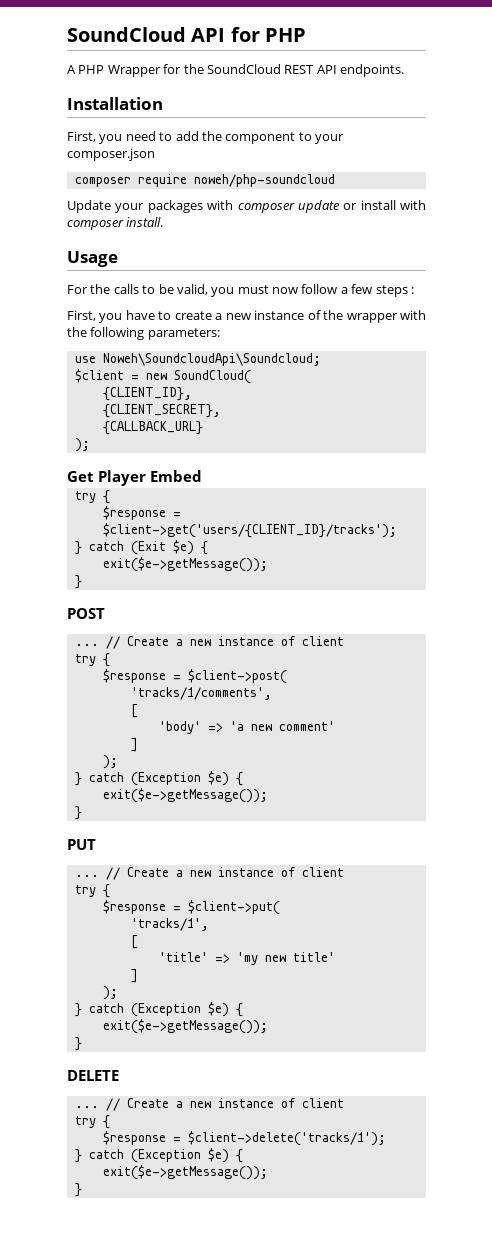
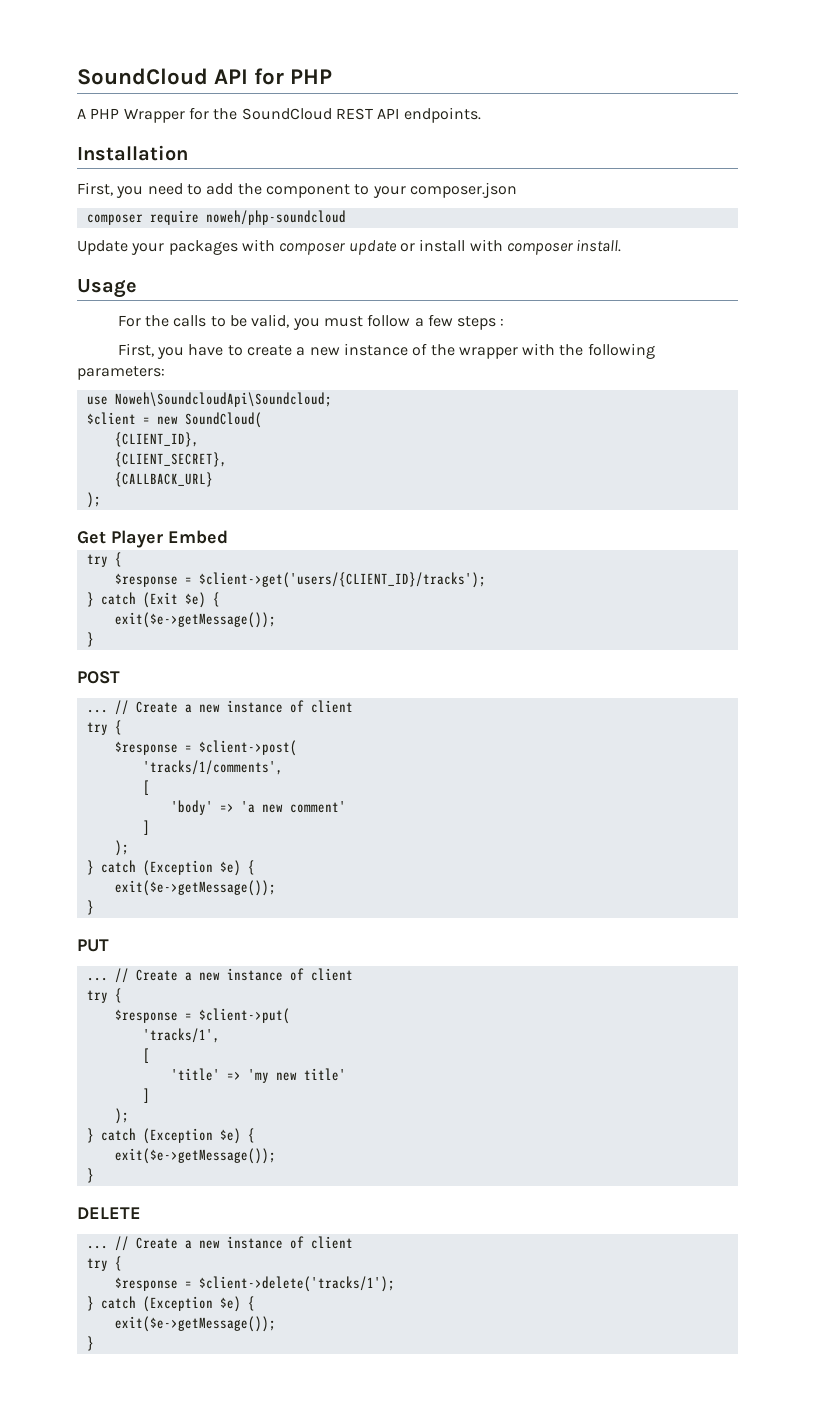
[272,287,298,294] now -> (363, 321) none

